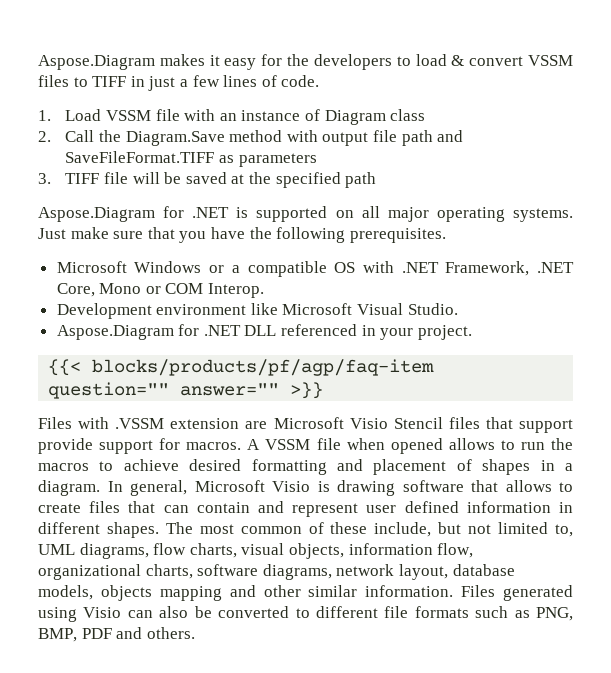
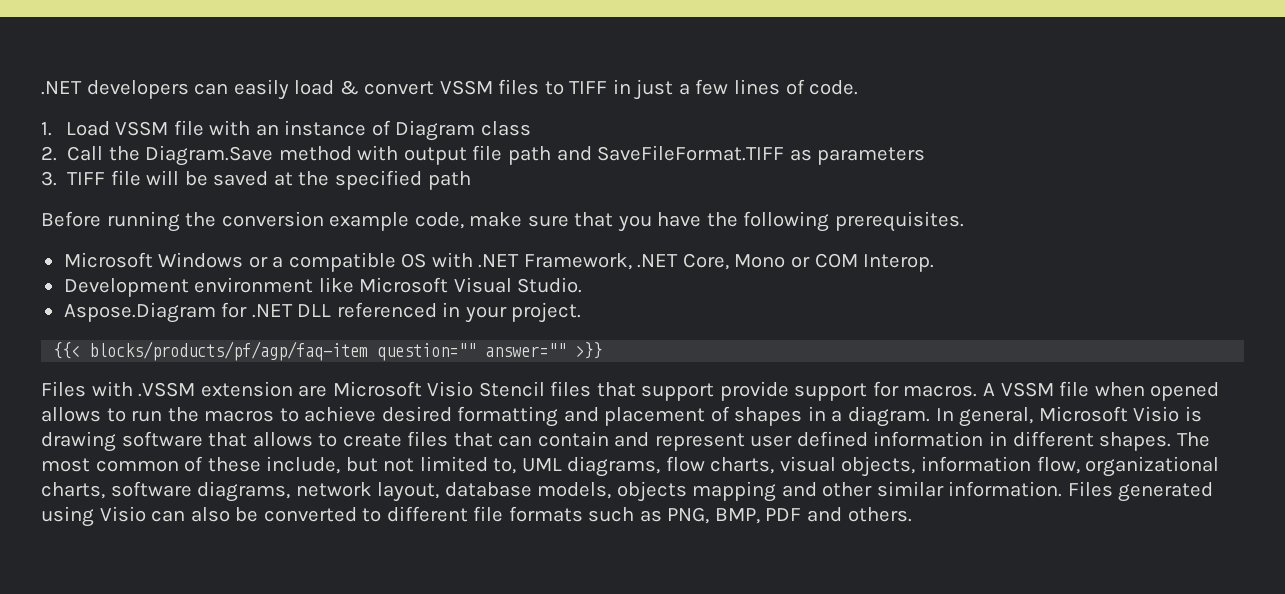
[38,54,411,70] Aspose.Diagram makes it easy for the developers to -> [41,79,289,100] .NET developers can easily
[38,206,573,222] [38,228,66,239] Aspose.Diagram for .NET is supported on all major operating systems. Just -> [41,211,464,232] Before running the conversion example code,

